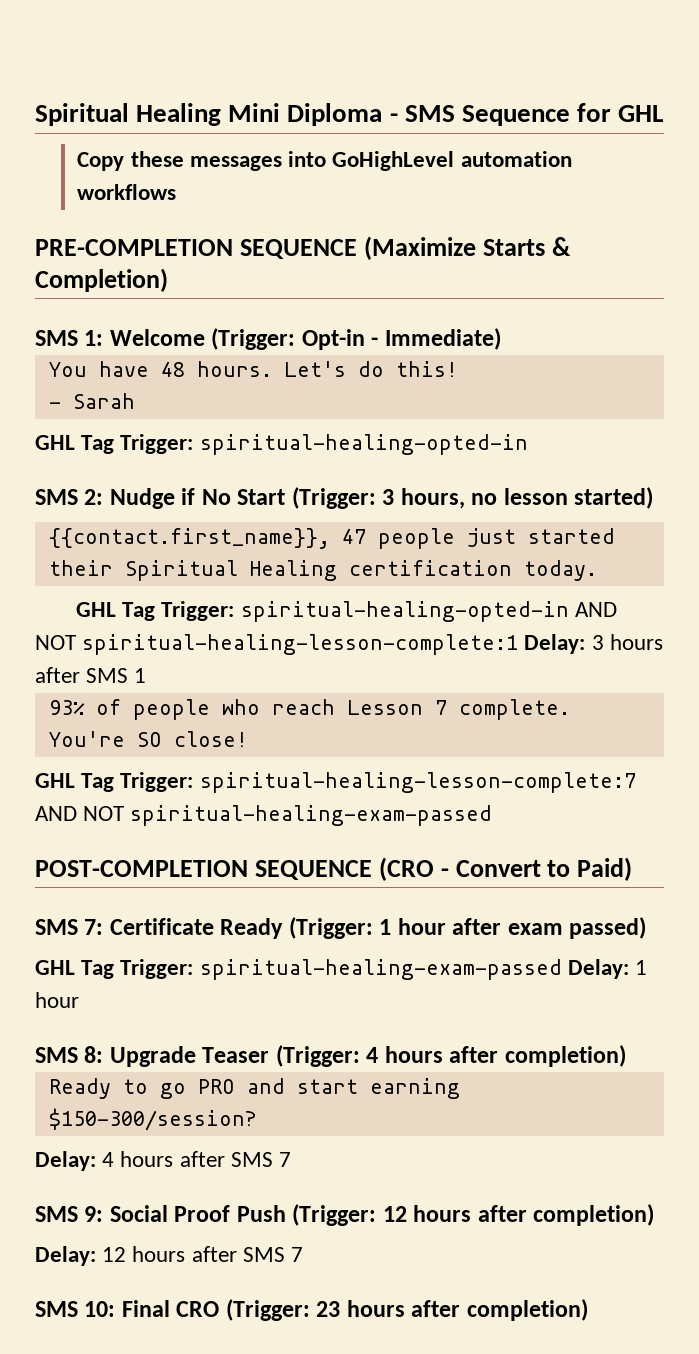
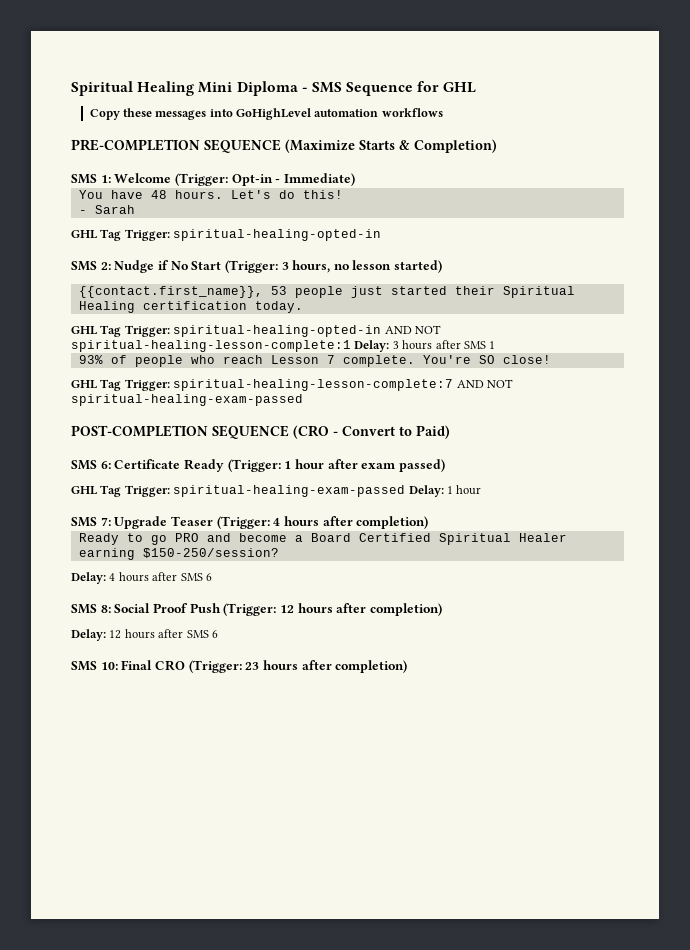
[341,529,366,544] 47 -> [270,286,287,295] 53
[84,919,104,935] 7: -> [100,461,111,469] 6:
[84,1046,104,1063] 8: -> [100,517,111,526] 7:
[296,1078,460,1099] [48,1108,257,1131] start earning $150-300/session? -> [238,533,567,545] [78,548,279,560] become a Board Certified Spiritual Healer earning $150-250/session?
[279,1152,292,1167] [35,1206,104,1222] 7 // SMS 9: -> [205,573,212,581] [71,604,111,614] 6 // SMS 8:
[291,1247,304,1262] 7 -> [211,630,218,638] 6

